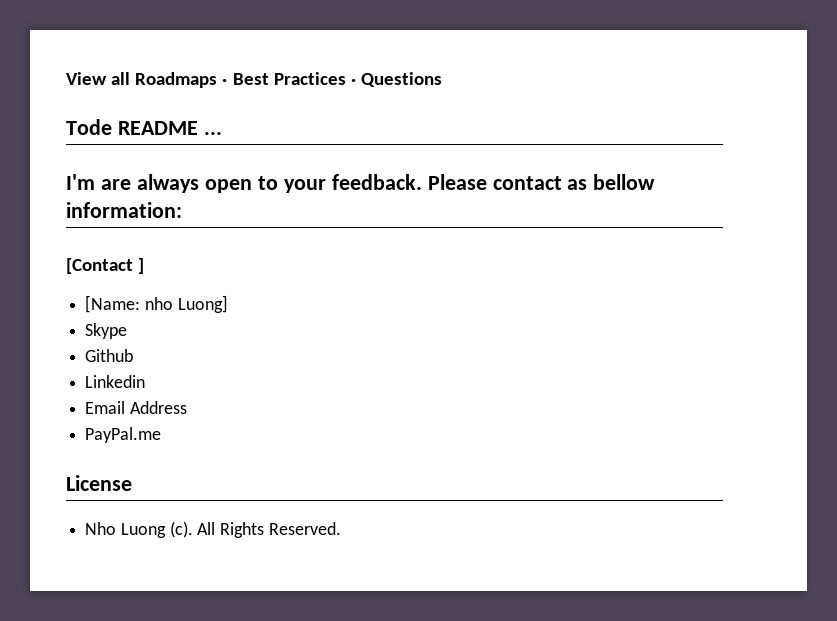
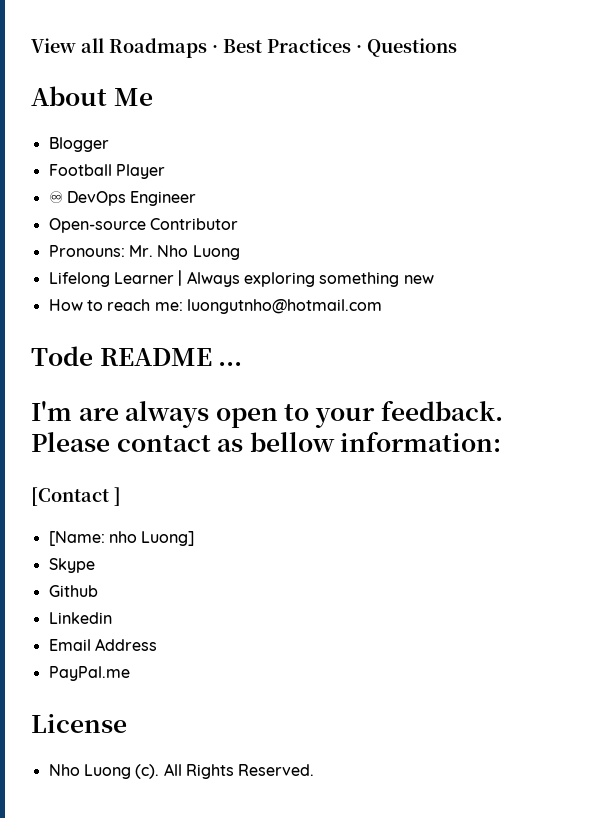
(442, 79) none -> [31,86,153,106] [48,137,109,152] [48,164,165,179] [48,191,197,206] [48,218,238,233] [48,245,240,260] [48,270,434,287] [48,299,382,314] // About Me // Blogger // Football Player // ♾ DevOps Engineer // Open-source Contributor // Pronouns: Mr. Nho Luong // Lifelong Learner | Always exploring something new // How to reach me: luongutnho@hotmail.com

